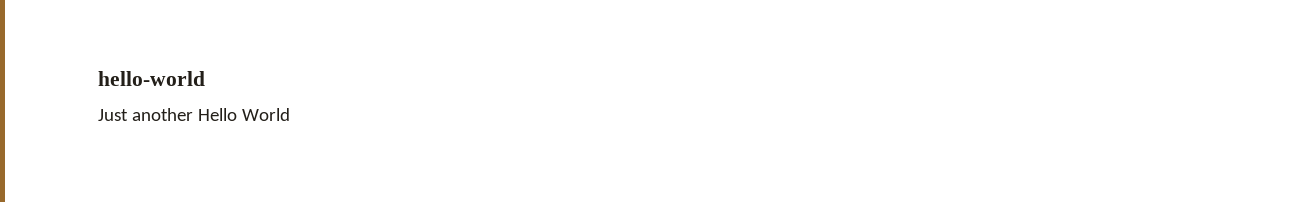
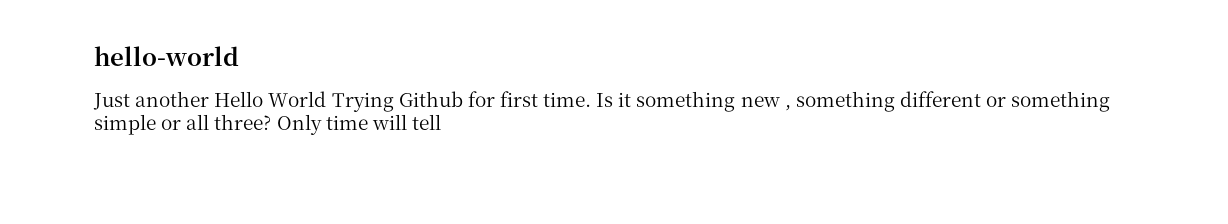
(290, 114) none -> [331,91,1111,112] [94,114,441,135] Trying Github for first time. Is it something new , something different or something simple or all three? Only time will tell

